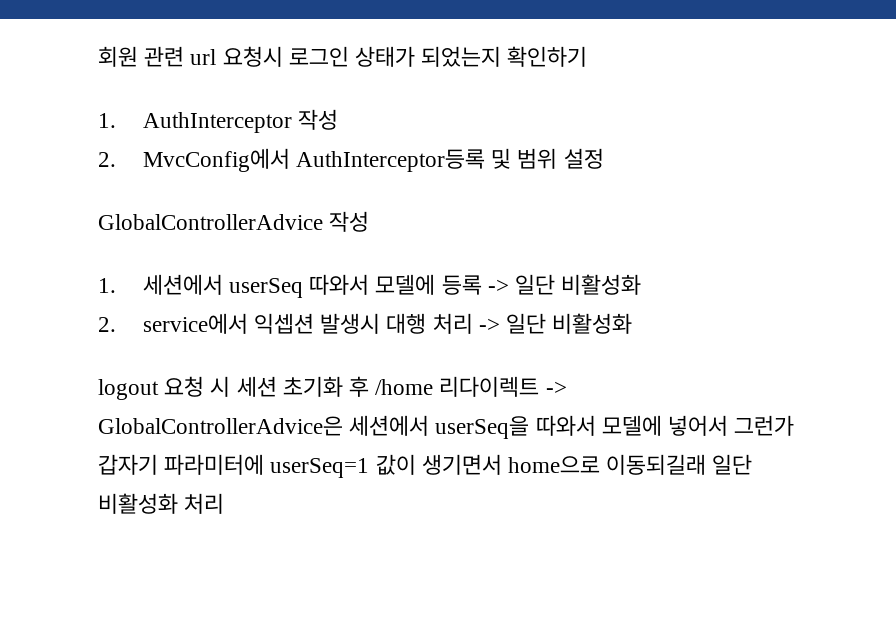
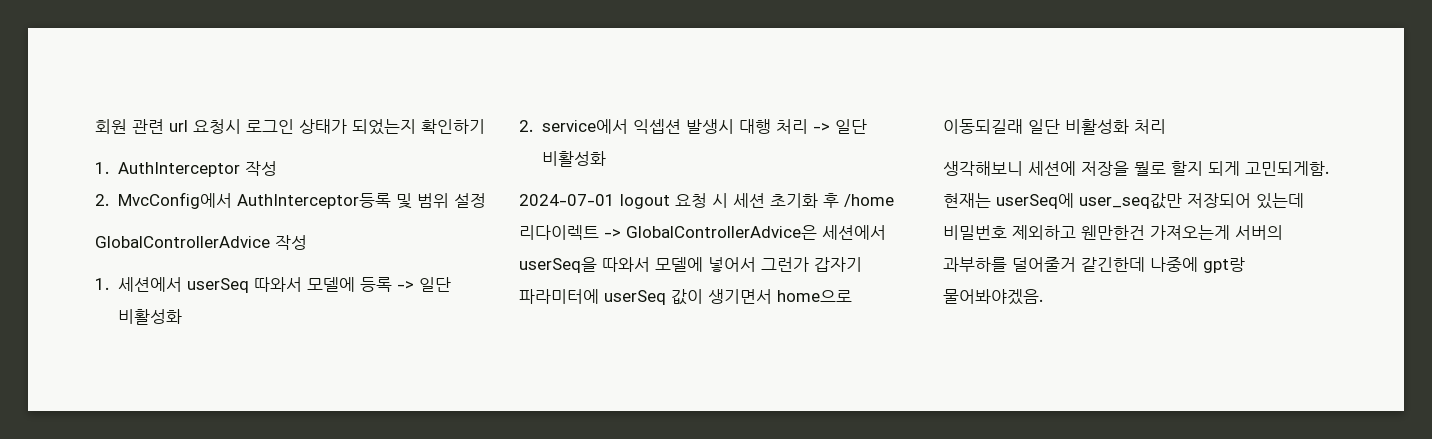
(633, 323) none -> [519,194,615,206] 2024-07-01
[270,458,370,478] userSeq=1 -> [604,290,666,305] userSeq
(225, 503) none -> [943,161,1329,176] [943,193,1304,209] [943,225,1283,240] [943,257,1245,273] [943,289,1043,305] // 생각해보니 세션에 저장을 뭘로 할지 되게 고민되게함. 현재는 userSeq에 user_seq값만 저장되어 있는데 비밀번호 제외하고 웬만한건 가져오는게 서버의 과부하를 덜어줄거 같긴한데 나중에 gpt랑 물어봐야겠음.

